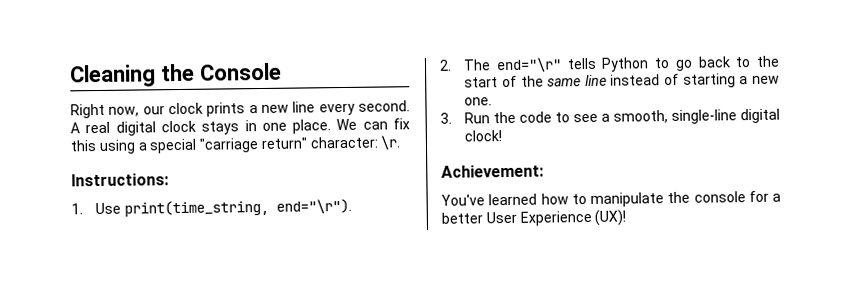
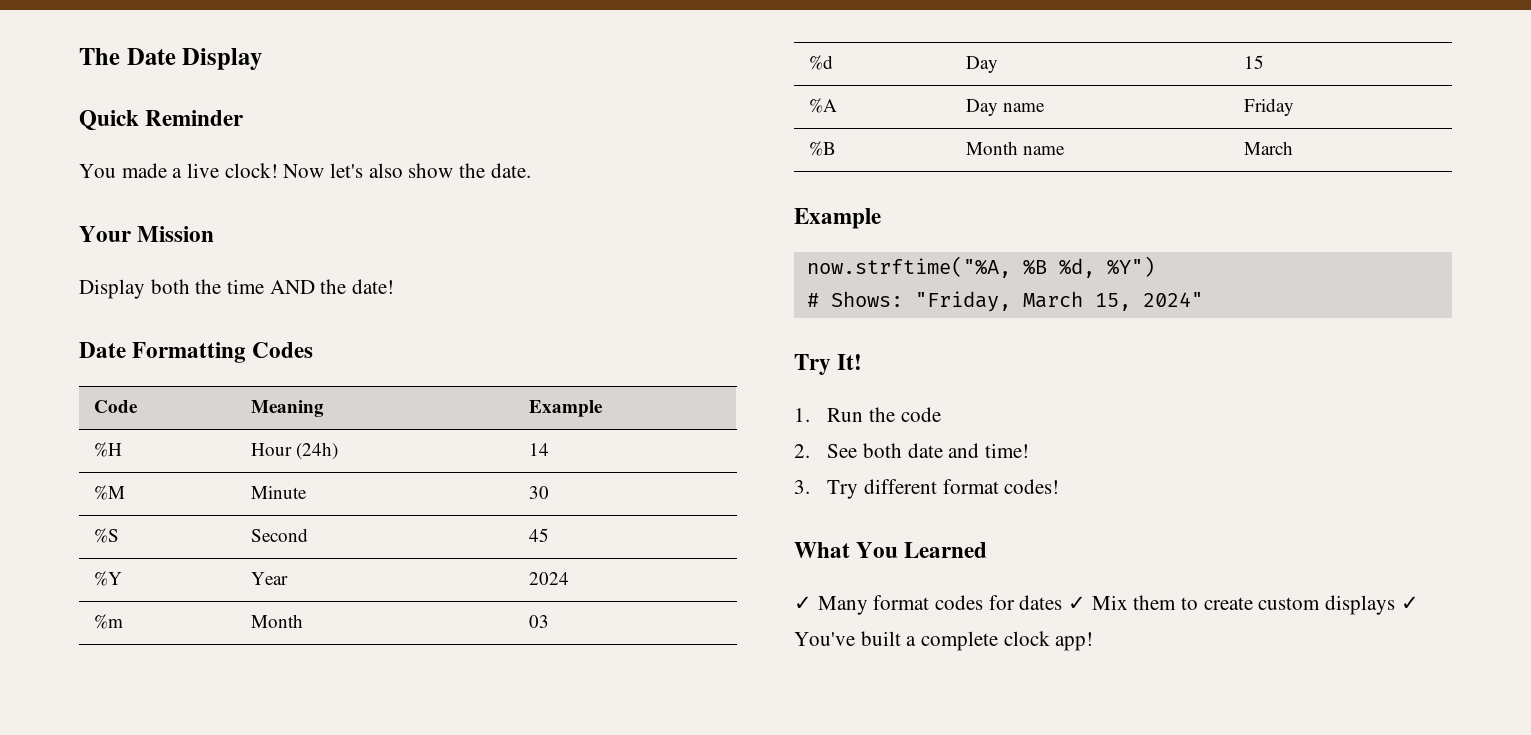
[69,62,282,88] [70,100,411,119] [70,118,411,136] [70,135,402,154] [71,173,169,187] [71,198,353,217] [439,55,780,73] [464,73,780,88] [464,97,493,106] [440,108,780,124] [464,130,503,142] [441,164,544,178] [441,190,781,207] [441,209,627,226] Cleaning the Console // Right now, our clock prints a new line every second. A real digital clock stays in one place. We can fix this using a special "carriage return" character: \r. // Instructions: // 1. Use print(time_string, end="\r"). // 2. The end="\r" tells Python to go back to the start of the same line instead of starting a new one. // 3. Run the code to see a smooth, single-line digital clock! // Achievement: // You've learned how to manipulate the console for a better User Experience (UX)! -> [79,48,263,70] [79,110,244,131] [79,163,531,178] [79,226,215,242] [79,279,395,299] [79,342,314,363] [93,400,138,413] [250,400,324,417] [528,400,603,417] [93,442,122,457] [250,442,338,460] [528,443,549,456] [93,485,125,500] [250,486,307,499] [528,486,549,499] [93,528,119,543] [250,528,308,542] [528,528,549,542] [93,571,122,586] [250,572,288,585] [528,572,569,585] [93,614,123,629] [250,614,303,628] [528,615,549,628] [808,55,833,70] [965,56,998,73] [1243,55,1264,69] [808,98,837,113] [965,99,1045,116] [1243,98,1294,116] [808,141,836,156] [965,141,1065,155] [1243,141,1293,155] [794,208,881,229] [806,256,1155,278] [806,291,1203,312] [794,354,863,375] [794,407,941,422] [794,443,1030,458] [794,479,1060,499] [794,542,988,558] [794,595,1419,615] [794,631,1094,651] The Date Display // Quick Reminder // You made a live clock! Now let's also show the date. // Your Mission // Display both the time AND the date! // Date Formatting Codes // Code | Meaning | Example // %H | Hour (24h) | 14 // %M | Minute | 30 // %S | Second | 45 // %Y | Year | 2024 // %m | Month | 03 // %d | Day | 15 // %A | Day name | Friday // %B | Month name | March // Example // now.strftime("%A, %B %d, %Y") // # Shows: "Friday, March 15, 2024" // Try It! // 1. Run the code // 2. See both date and time! // 3. Try different format codes! // What You Learned // ✓ Many format codes for dates ✓ Mix them to create custom displays ✓ You've built a complete clock app!

